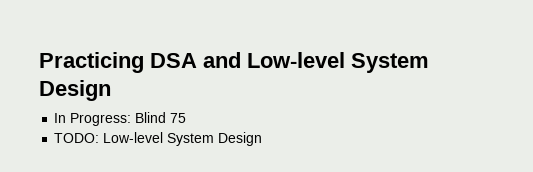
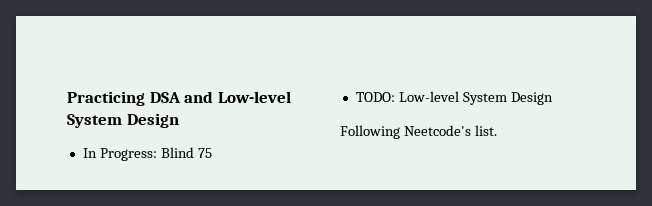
(263, 139) none -> [340,125,497,139] // Following Neetcode's list.

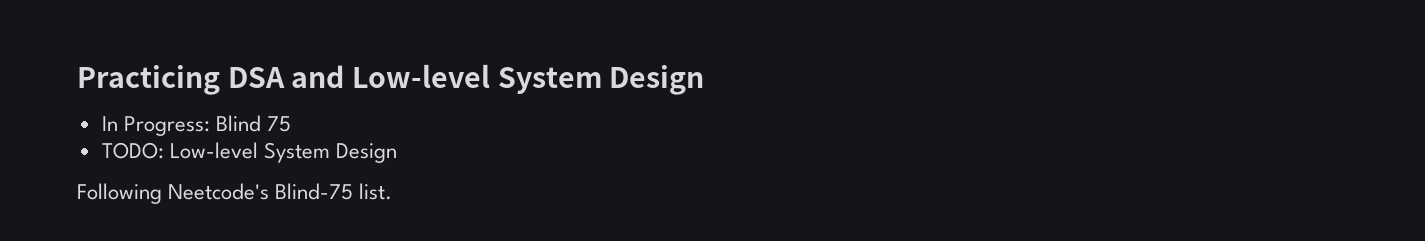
(471, 130) none -> [275,183,354,200] Blind-75

